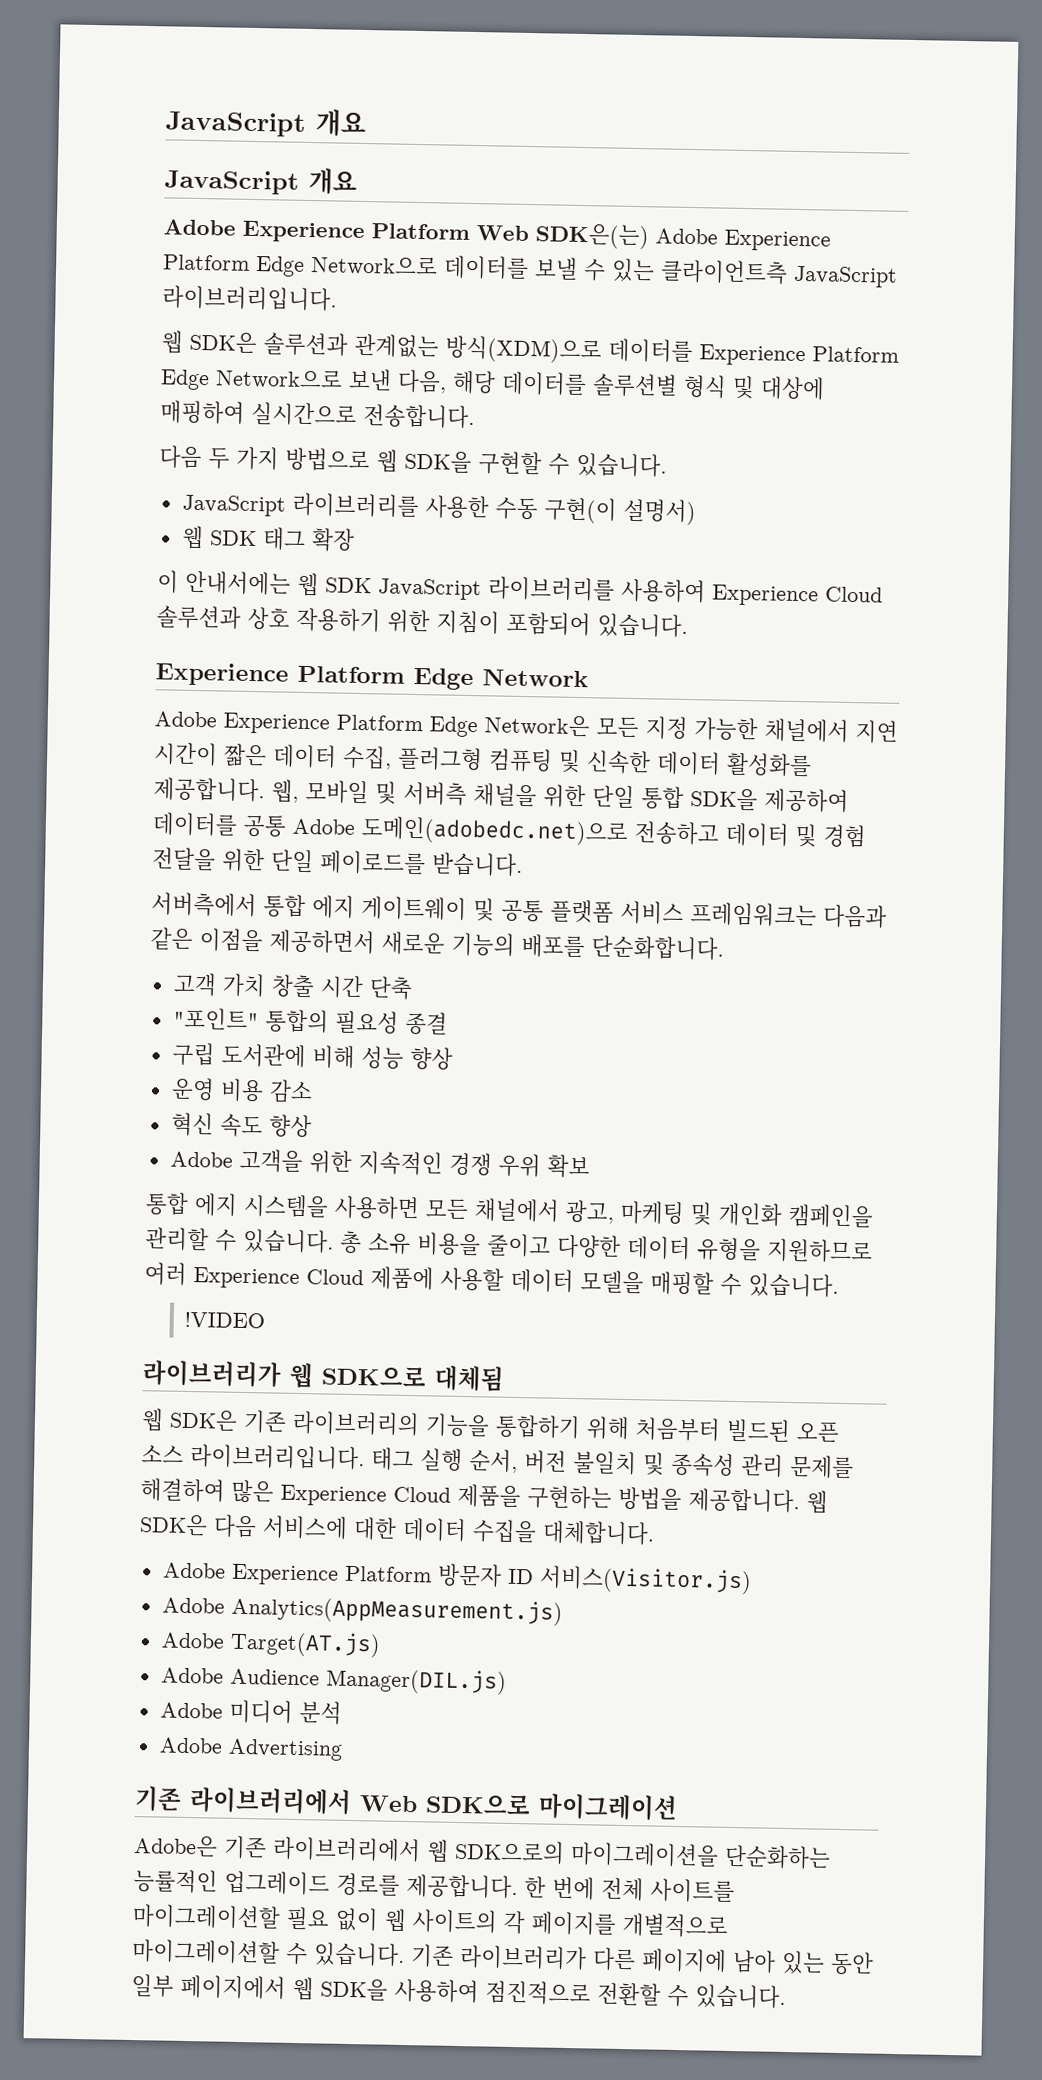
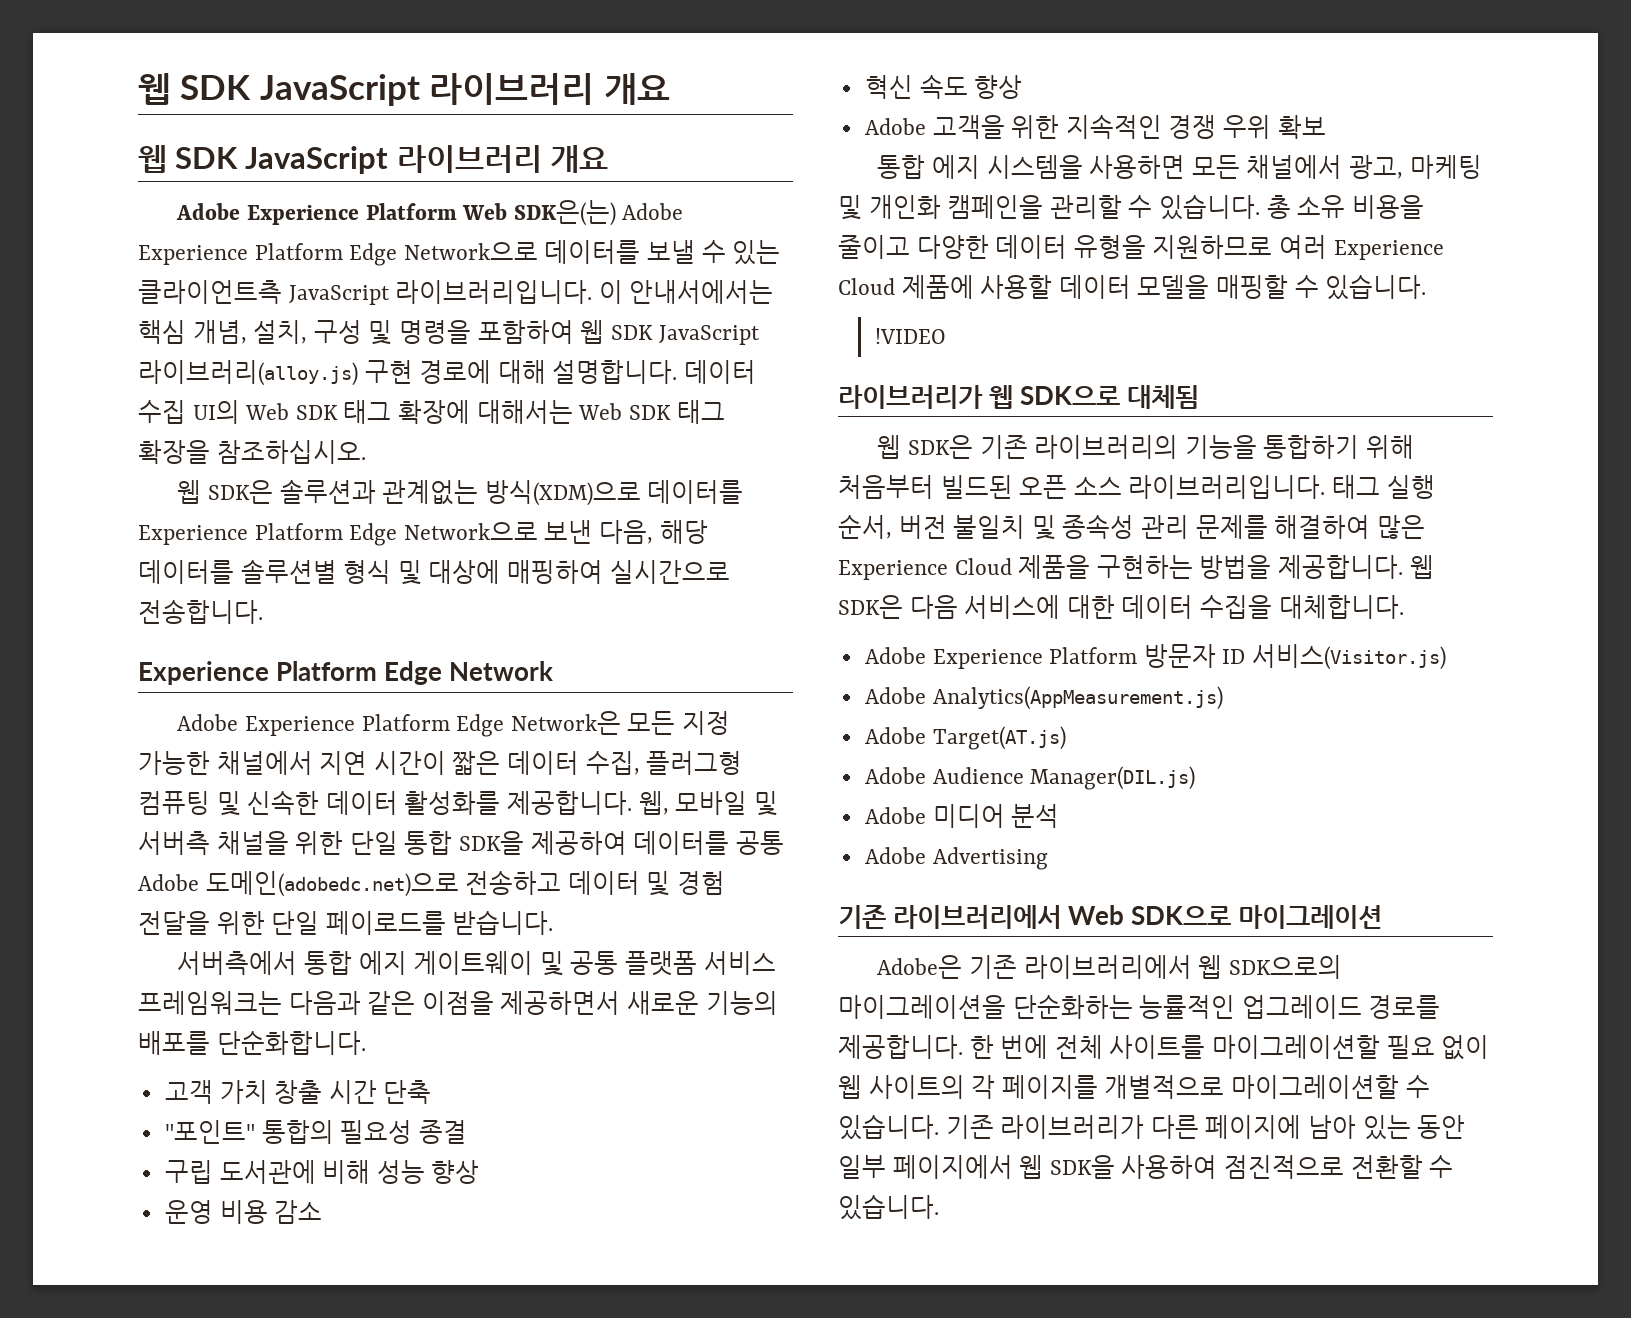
[165,109,367,137] [164,169,299,195] JavaScript 개요 // JavaScript -> [138,73,670,106] [138,145,542,174] 웹 SDK JavaScript 라이브러리 개요 // 웹 SDK JavaScript 라이브러리
(337, 298) none -> [598,280,774,304] [138,320,760,345] [138,360,757,386] [138,400,725,424] [138,440,366,464] 이 안내서에서는 핵심 개념, 설치, 구성 및 명령을 포함하여 웹 SDK JavaScript 라이브러리(alloy.js) 구현 경로에 대해 설명합니다. 데이터 수집 UI의 Web SDK 태그 확장에 대해서는 Web SDK 태그 확장을 참조하십시오.
[159,445,667,478] [181,492,696,526] [180,525,355,552] [157,570,883,607] [156,605,688,638] // 다음 두 가지 방법으로 웹 SDK을 구현할 수 있습니다. // JavaScript 라이브러리를 사용한 수동 구현(이 설명서) // 웹 SDK 태그 확장 // 이 안내서에는 웹 SDK JavaScript 라이브러리를 사용하여 Experience Cloud 솔루션과 상호 작용하기 위한 지침이 포함되어 있습니다. -> (263, 611) none

